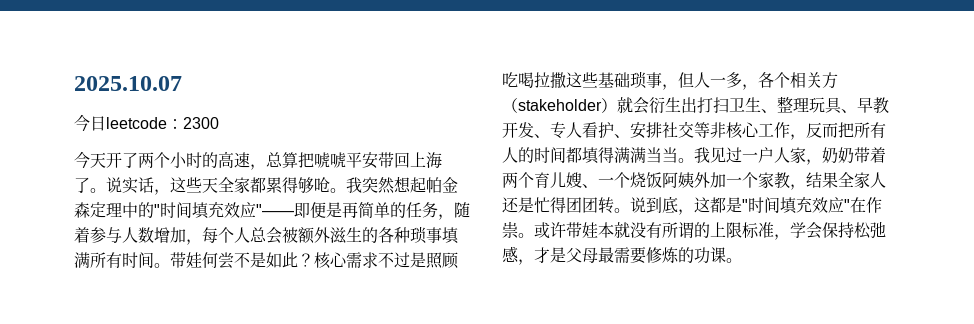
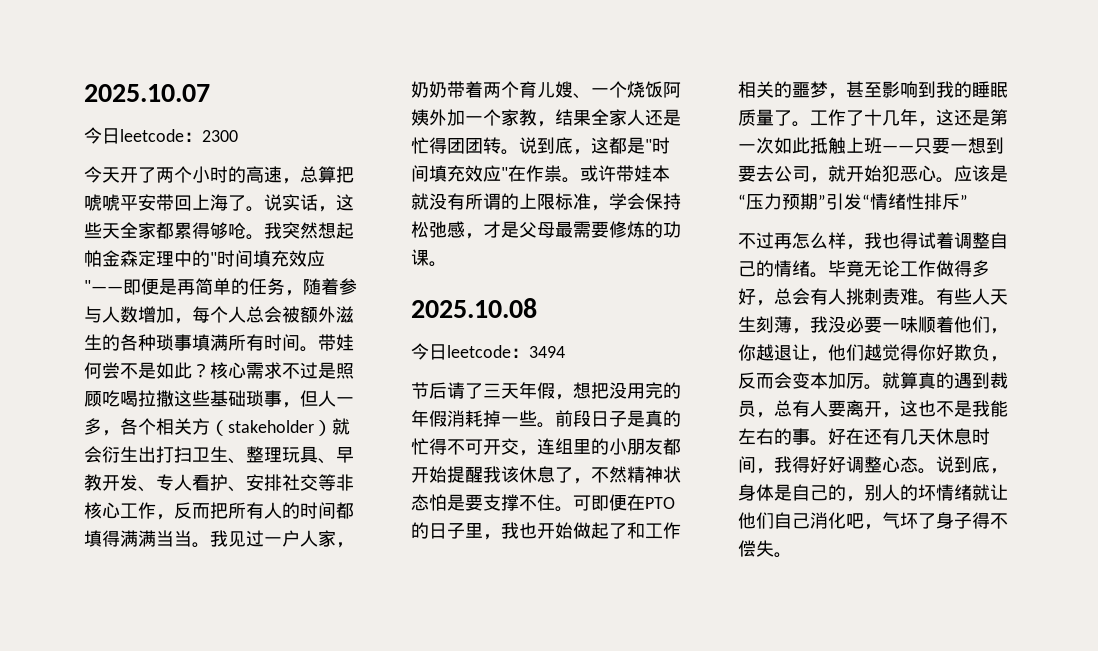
(742, 260) none -> [411,298,537,318] [411,343,565,360] [411,382,681,400] [411,410,681,428] [411,438,681,456] [411,466,681,484] [411,494,675,512] [411,522,681,540] [738,81,1008,99] [738,109,1008,127] [738,137,1004,154] [738,165,1008,183] [738,193,968,210] [738,232,1008,250] [738,260,990,278] [738,288,1008,306] [738,316,1008,334] [738,344,1008,362] [738,372,1008,390] [738,400,1008,418] [738,428,990,446] [738,456,1008,474] [738,484,1008,502] [738,512,1008,530] [738,540,792,558] // 2025.10.08 // 今日leetcode：3494 // 节后请了三天年假，想把没用完的年假消耗掉一些。前段日子是真的忙得不可开交，连组里的小朋友都开始提醒我该休息了，不然精神状态怕是要支撑不住。可即便在PTO的日子里，我也开始做起了和工作相关的噩梦，甚至影响到我的睡眠质量了。工作了十几年，这还是第一次如此抵触上班——只要一想到要去公司，就开始犯恶心。应该是“压力预期”引发“情绪性排斥” // 不过再怎么样，我也得试着调整自己的情绪。毕竟无论工作做得多好，总会有人挑刺责难。有些人天生刻薄，我没必要一味顺着他们，你越退让，他们越觉得你好欺负，反而会变本加厉。就算真的遇到裁员，总有人要离开，这也不是我能左右的事。好在还有几天休息时间，我得好好调整心态。说到底，身体是自己的，别人的坏情绪就让他们自己消化吧，气坏了身子得不偿失。

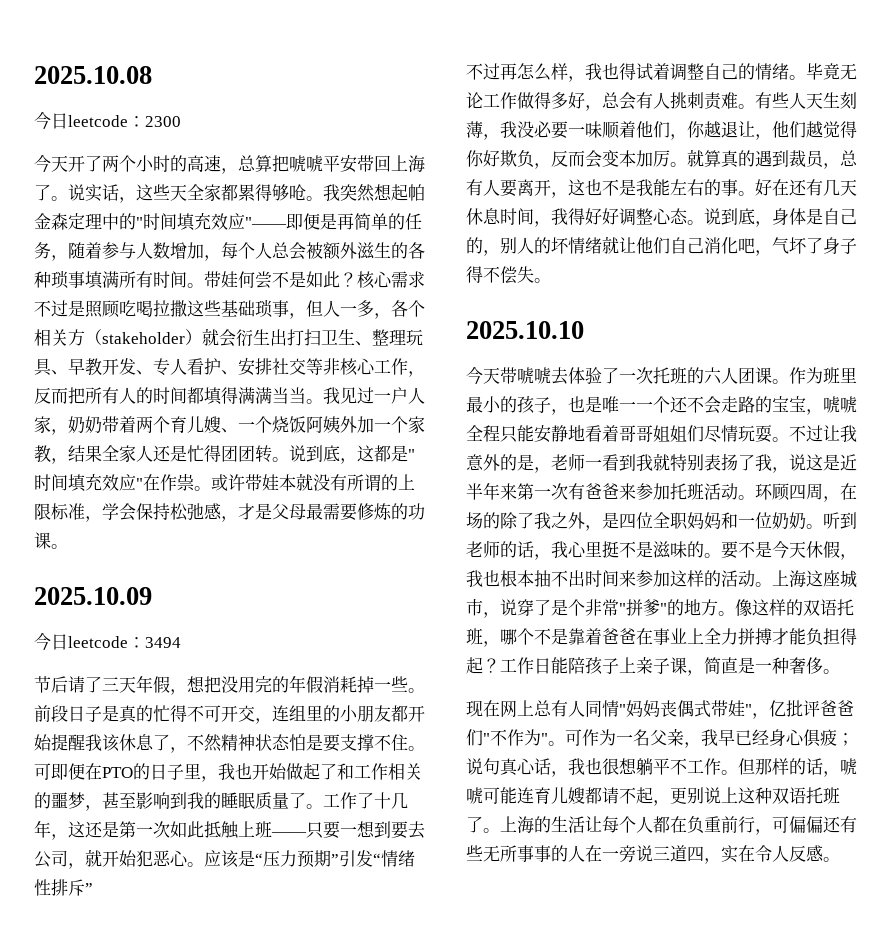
[84,84,210,102] 2025.10.07 -> [34,66,152,84] 2025.10.08
[411,298,537,318] 2025.10.08 -> [34,587,152,605] 2025.10.09
(792, 555) none -> [466,321,584,339] [466,366,857,385] [466,396,857,415] [466,425,857,443] [466,453,857,473] [466,482,857,502] [466,512,857,531] [466,540,857,560] [466,570,857,588] [466,599,854,618] [466,628,857,647] [466,656,840,676] [466,700,854,719] [466,728,854,748] [466,758,857,777] [466,787,840,806] [466,816,857,835] [466,845,840,864] // 2025.10.10 // 今天带唬唬去体验了一次托班的六人团课。作为班里最小的孩子，也是唯一一个还不会走路的宝宝，唬唬全程只能安静地看着哥哥姐姐们尽情玩耍。不过让我意外的是，老师一看到我就特别表扬了我，说这是近半年来第一次有爸爸来参加托班活动。环顾四周，在场的除了我之外，是四位全职妈妈和一位奶奶。听到老师的话，我心里挺不是滋味的。要不是今天休假，我也根本抽不出时间来参加这样的活动。上海这座城市，说穿了是个非常"拼爹"的地方。像这样的双语托班，哪个不是靠着爸爸在事业上全力拼搏才能负担得起？工作日能陪孩子上亲子课，简直是一种奢侈。 // 现在网上总有人同情"妈妈丧偶式带娃"，亿批评爸爸们"不作为"。可作为一名父亲，我早已经身心俱疲；说句真心话，我也很想躺平不工作。但那样的话，唬唬可能连育儿嫂都请不起，更别说上这种双语托班了。上海的生活让每个人都在负重前行，可偏偏还有些无所事事的人在一旁说三道四，实在令人反感。

